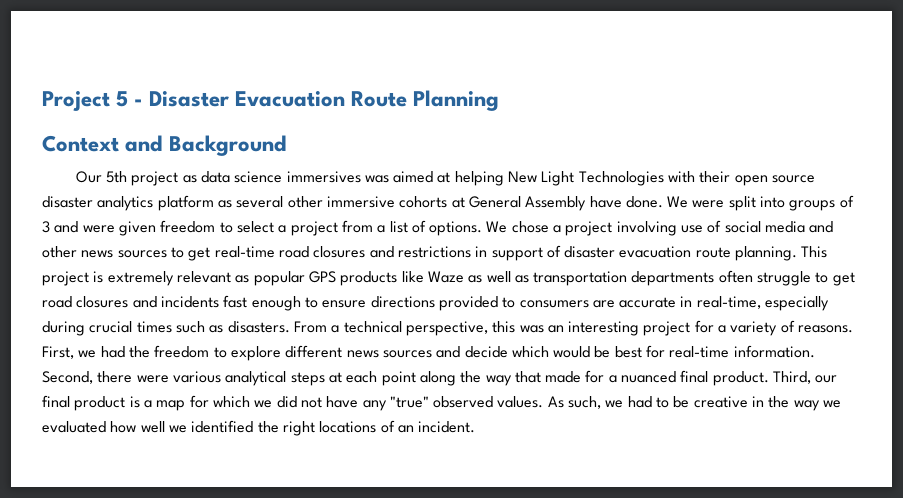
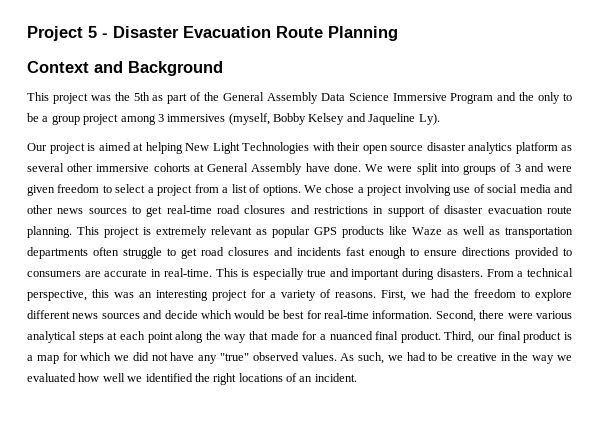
[75,171,389,186] Our 5th project as data science immersives was -> [27,92,573,104] [27,113,440,125] [27,143,95,154] This project was the 5th as part of the General Assembly Data Science Immersive Program and the only to be a group project among 3 immersives (myself, Bobby Kelsey and Jaqueline Ly). // Our project is
[696,296,830,311] [42,321,224,336] real-time, especially during crucial times such as -> [163,268,435,280] real-time. This is especially true and important during

